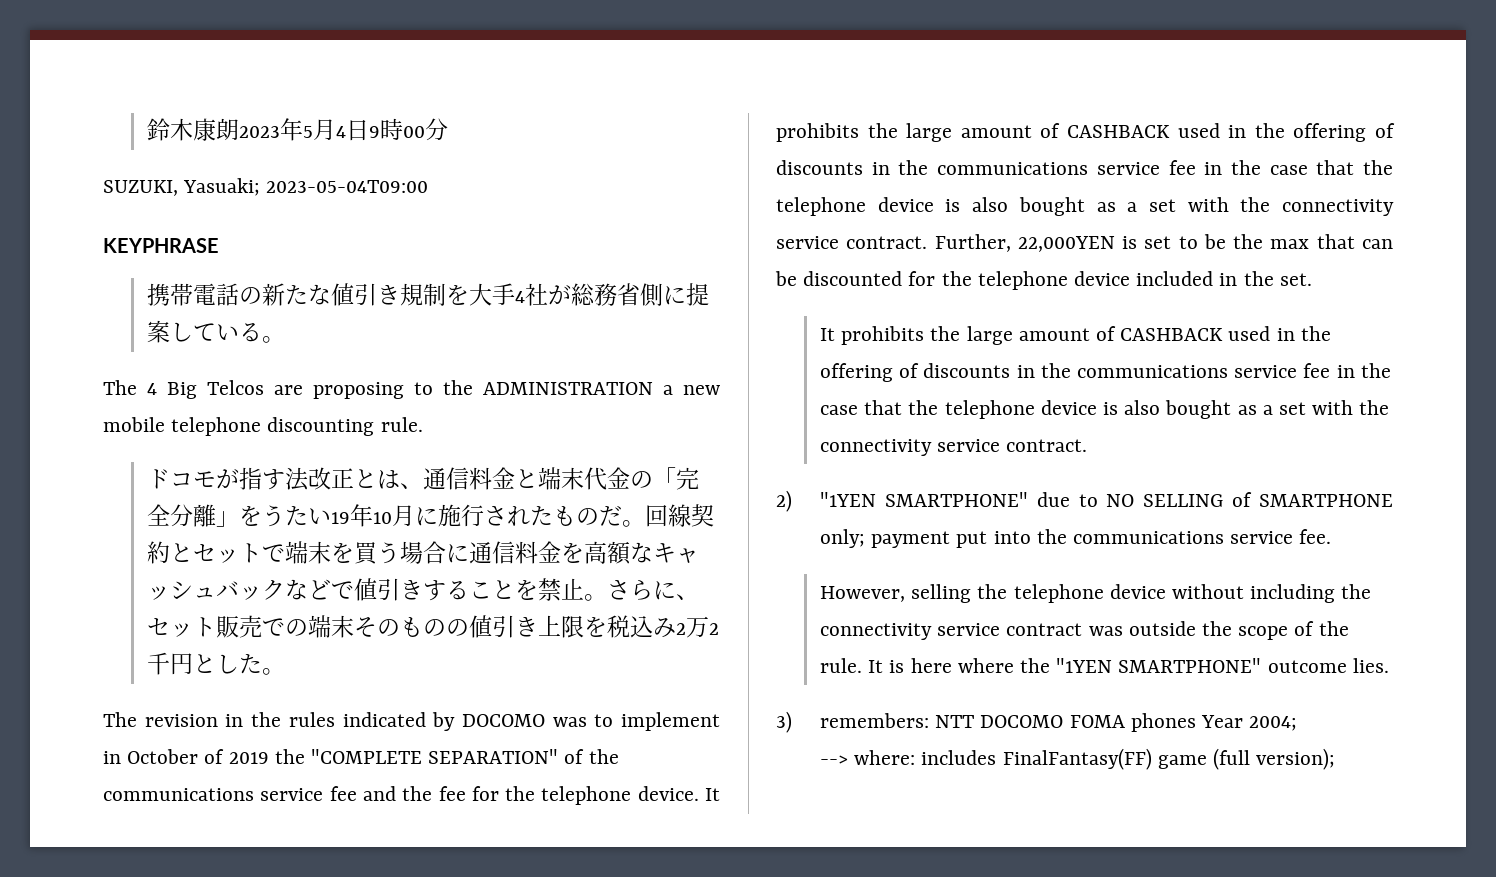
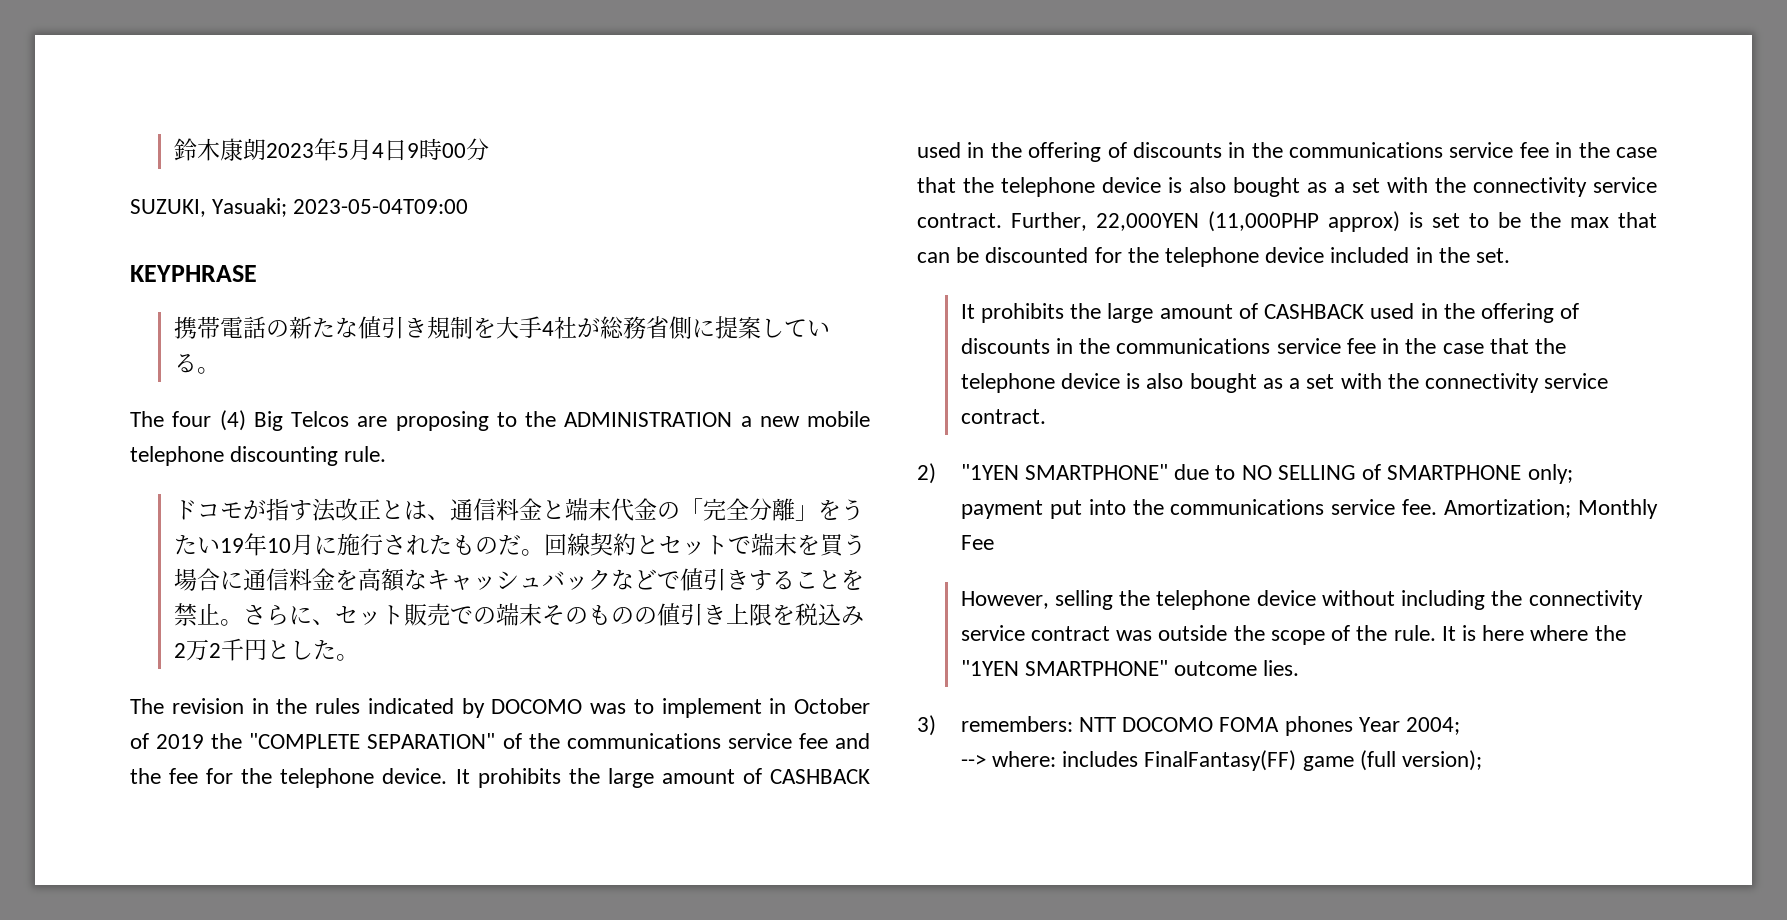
[147,383,157,395] 4 -> [172,410,246,431] four (4)
(1115, 244) none -> [1208,211,1400,232] (11,000PHP approx)
(1332, 536) none -> [1444,499,1658,519] [960,535,994,550] Amortization; Monthly Fee

